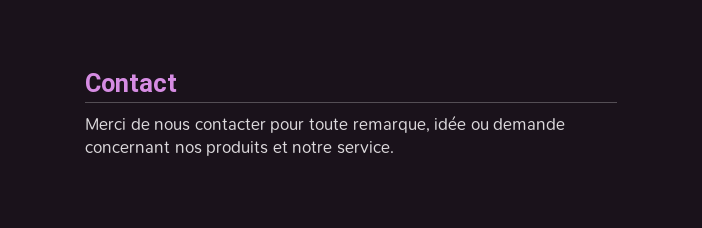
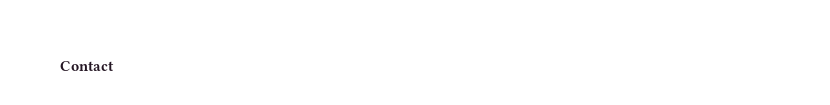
[85,115,566,133] [85,141,394,156] // Merci de nous contacter pour toute remarque, idée ou demande concernant nos produits et notre service. -> (114, 66) none

